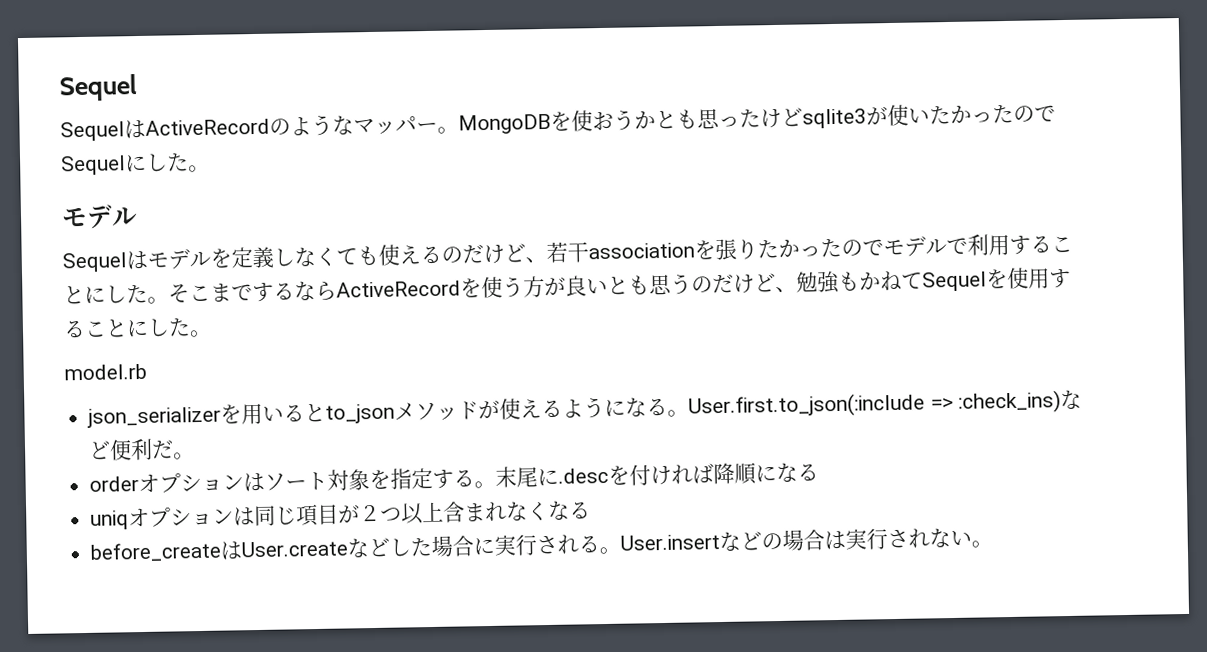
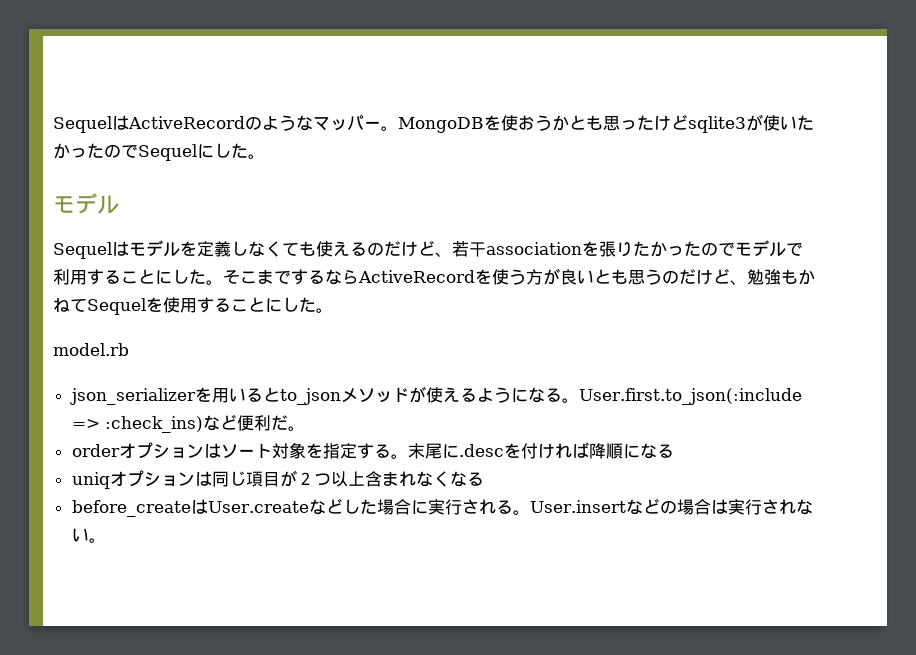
[59,74,138,102] [60,121,125,142] Sequel // Sequel -> [53,116,112,133] Sequel

